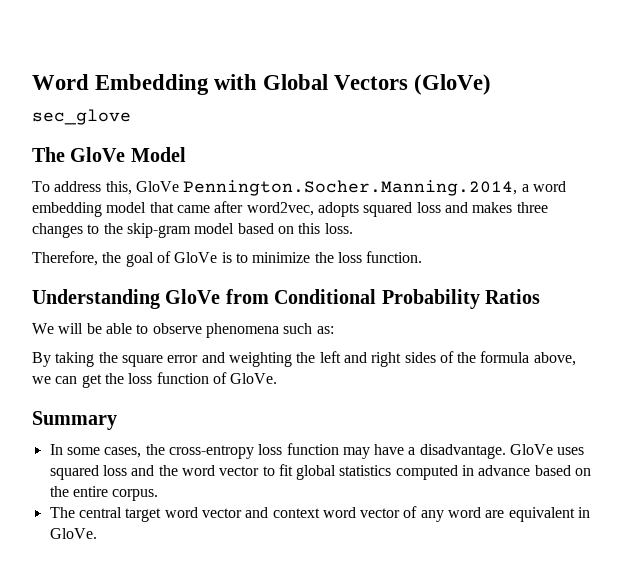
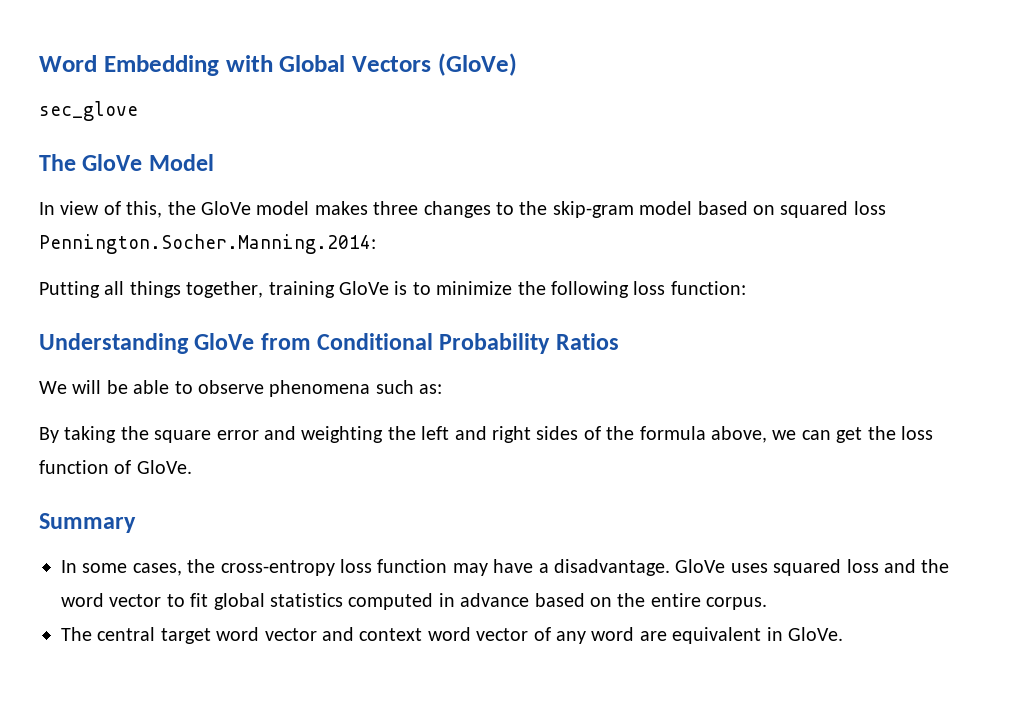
[32,180,566,196] [32,201,468,217] To address this, GloVe Pennington.Socher.Manning.2014, a word embedding model that came after word2vec, adopts squared loss and -> [39,201,310,218] In view of this, the GloVe model
[298,223,353,234] [32,251,171,267] this loss. // Therefore, the goal of -> [780,201,886,218] [39,234,376,254] [39,281,335,298] squared loss Pennington.Socher.Manning.2014: // Putting all things together, training
[337,251,423,263] loss function. -> [550,281,746,298] following loss function:

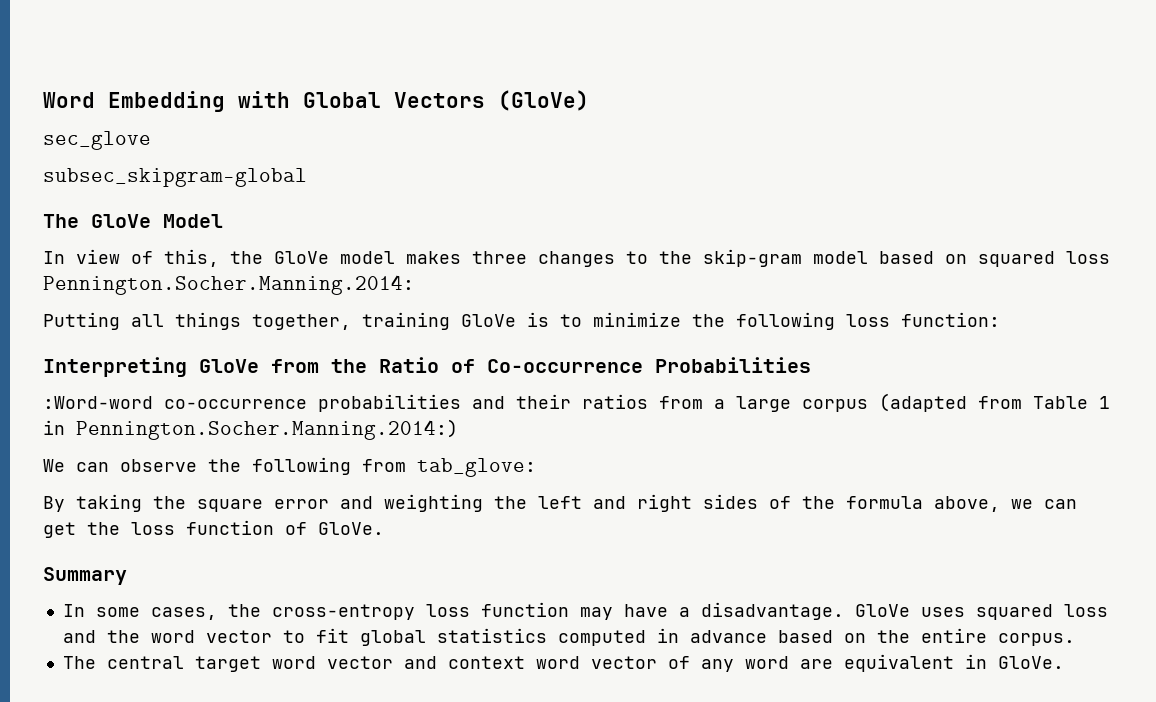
(138, 111) none -> [43,168,307,187] // subsec_skipgram-global
[39,333,189,354] Understanding -> [43,357,187,377] Interpreting
[317,333,619,354] [39,380,443,397] Conditional Probability Ratios // We will be able to observe phenomena such as: -> [331,357,811,373] [43,393,1110,412] [43,419,458,440] [43,457,536,477] the Ratio of Co-occurrence Probabilities // :Word-word co-occurrence probabilities and their ratios from a large corpus (adapted from Table 1 in Pennington.Socher.Manning.2014:) // We can observe the following from tab_glove:

